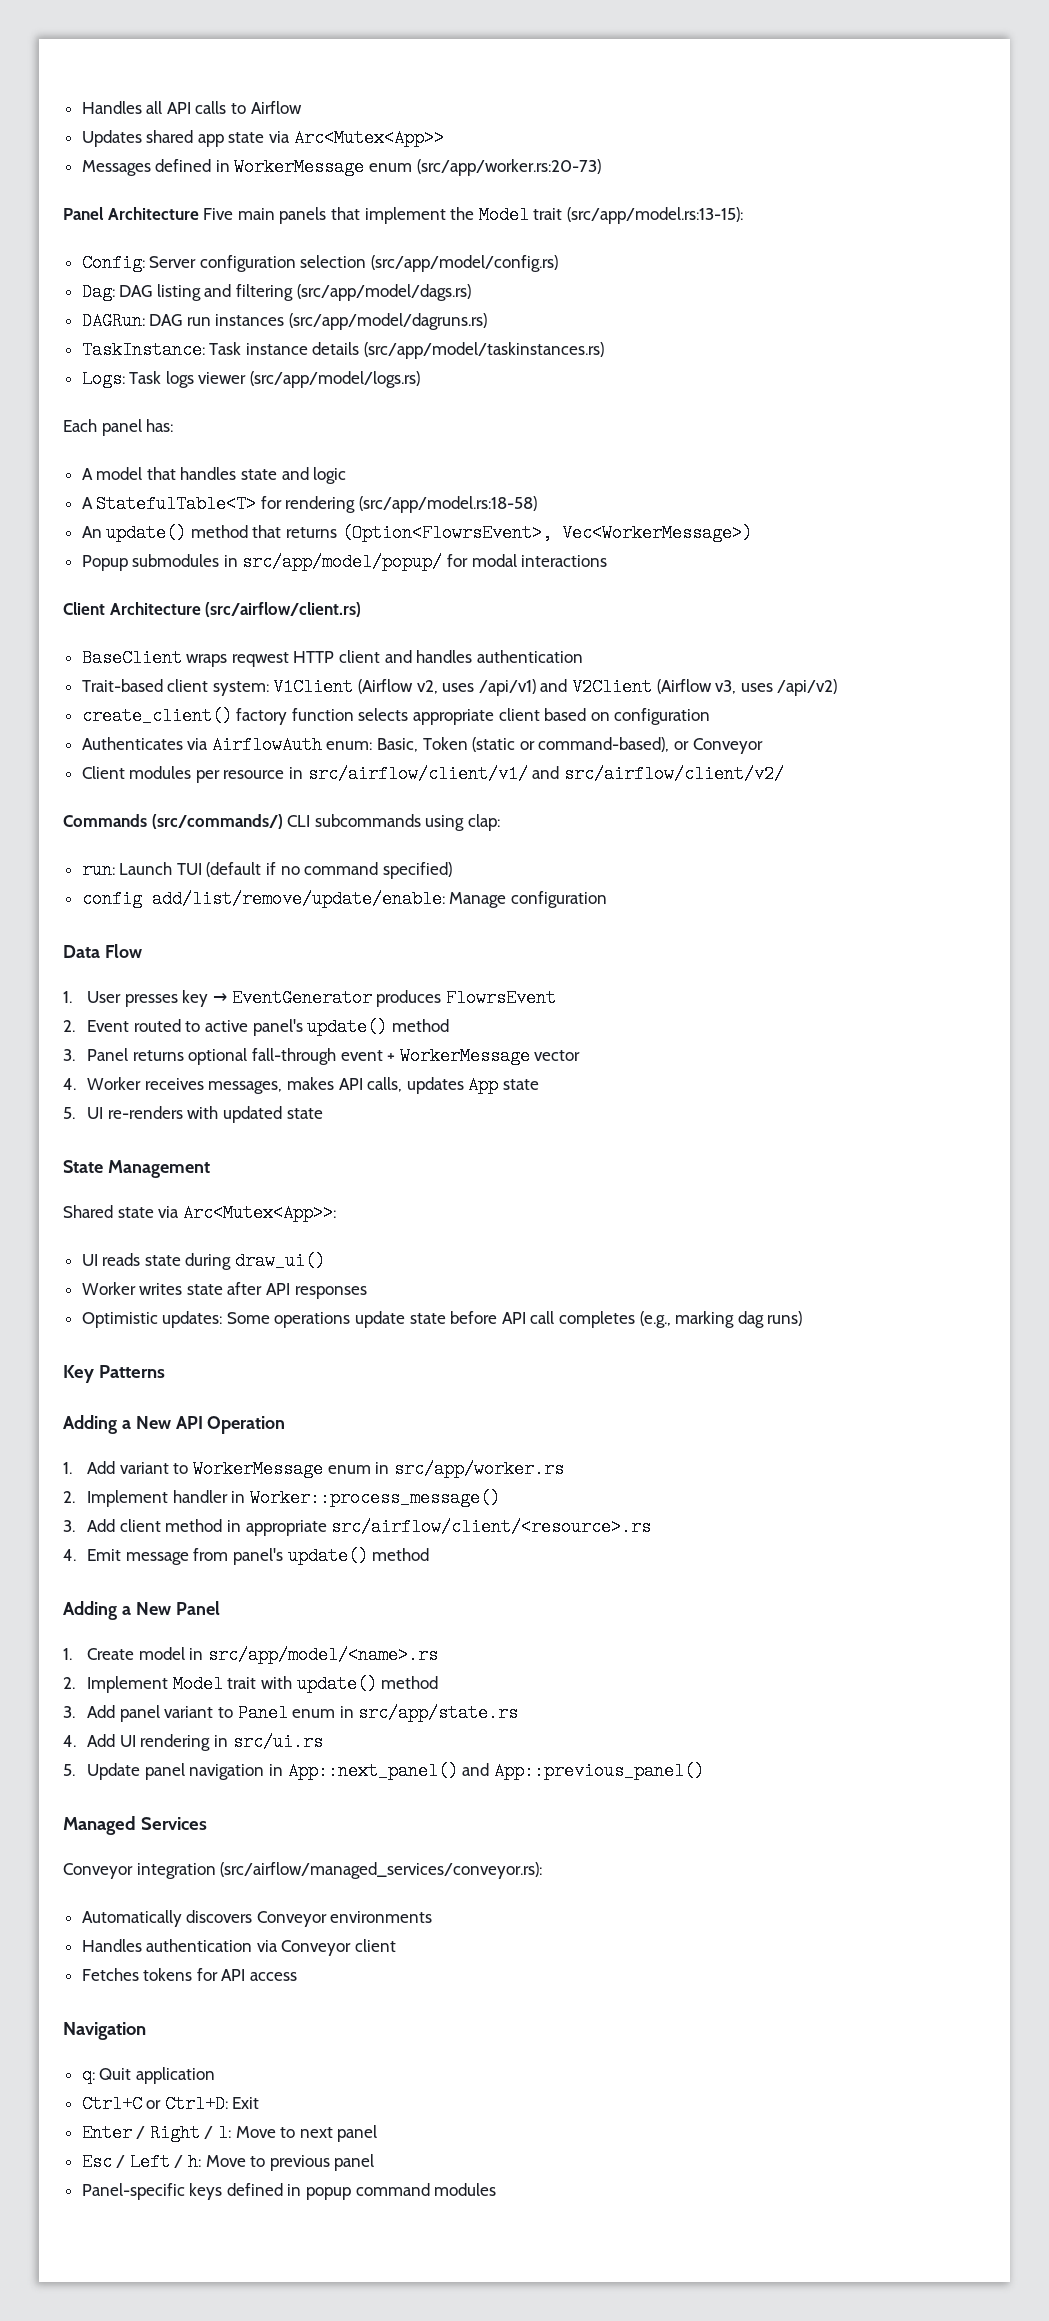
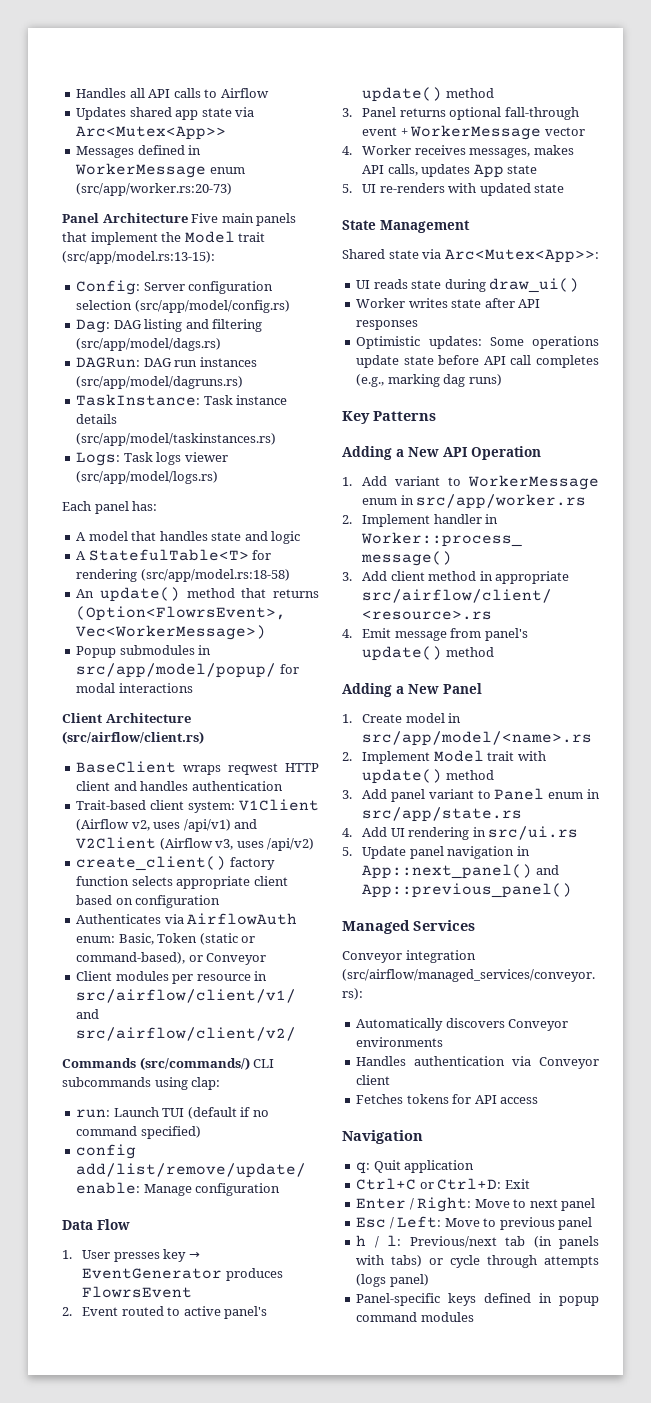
[149,2124,232,2142] Right / l: -> [417,1197,472,1212] Right:
[129,2153,202,2171] Left / h: -> [397,1216,442,1228] Left:
(375, 2162) none -> [356,1235,599,1249] [356,1255,599,1268] [356,1274,429,1287] // h / l: Previous/next tab (in panels with tabs) or cycle through attempts (logs panel)

